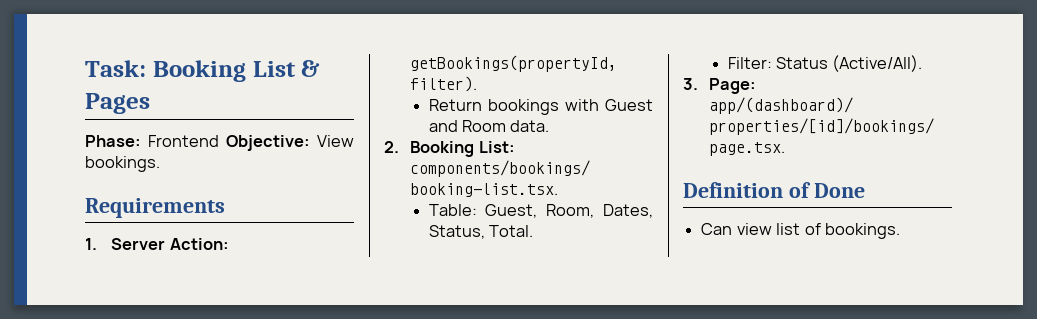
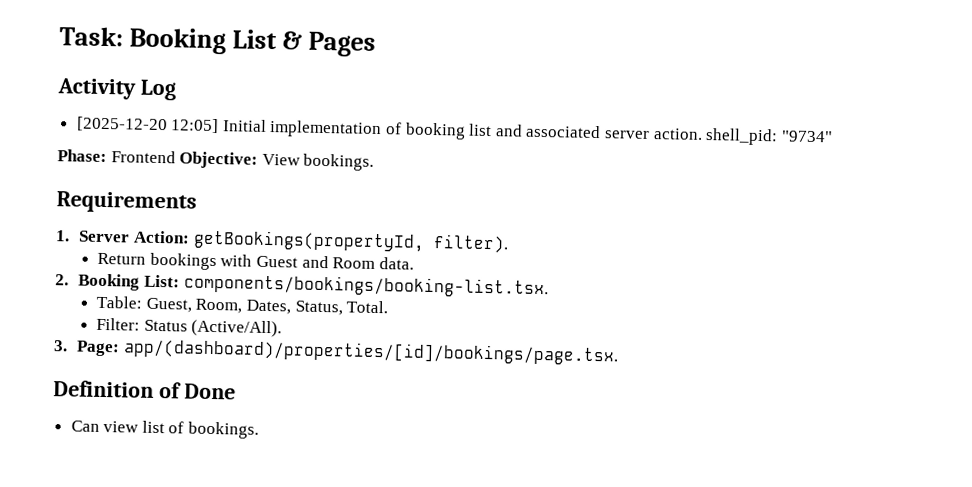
(150, 103) none -> [57,78,176,101] [76,116,833,146] // Activity Log // [2025-12-20 12:05] Initial implementation of booking list and associated server action. shell_pid: "9734"

